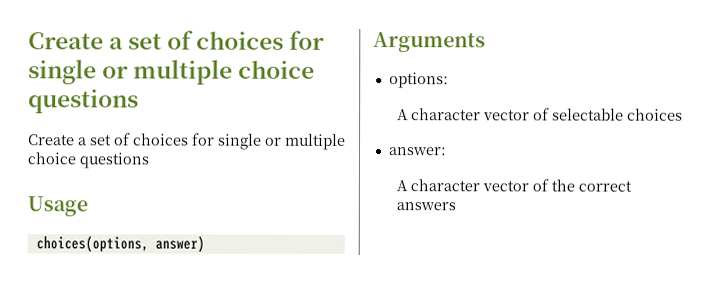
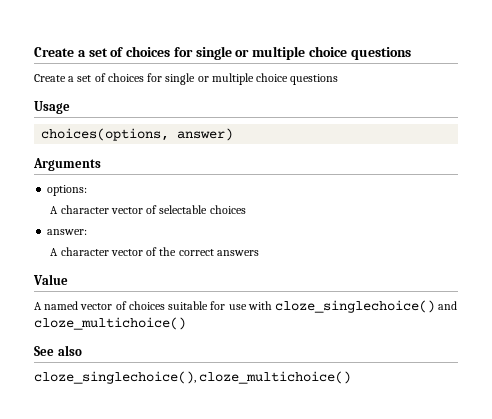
(456, 206) none -> [33,274,68,285] [34,300,458,313] [34,317,186,330] [34,345,82,356] [34,371,352,384] // Value // A named vector of choices suitable for use with cloze_singlechoice() and cloze_multichoice() // See also // cloze_singlechoice(), cloze_multichoice()

